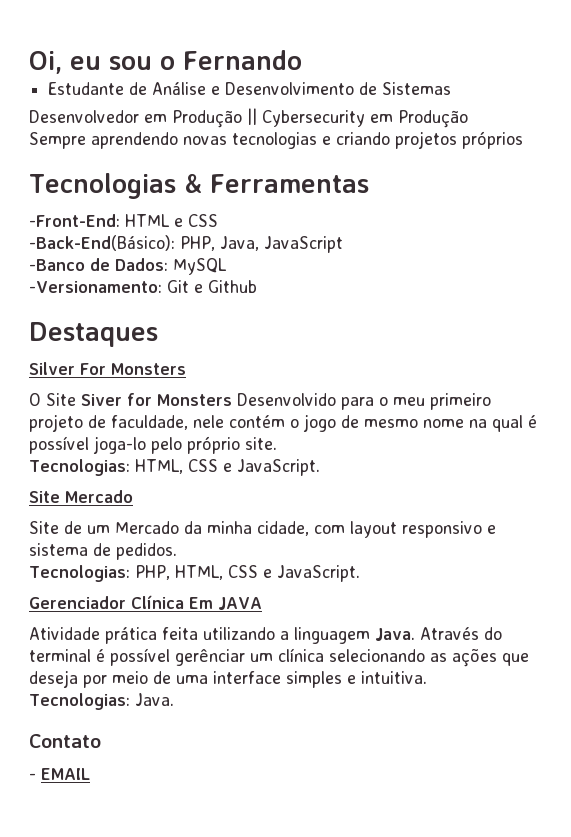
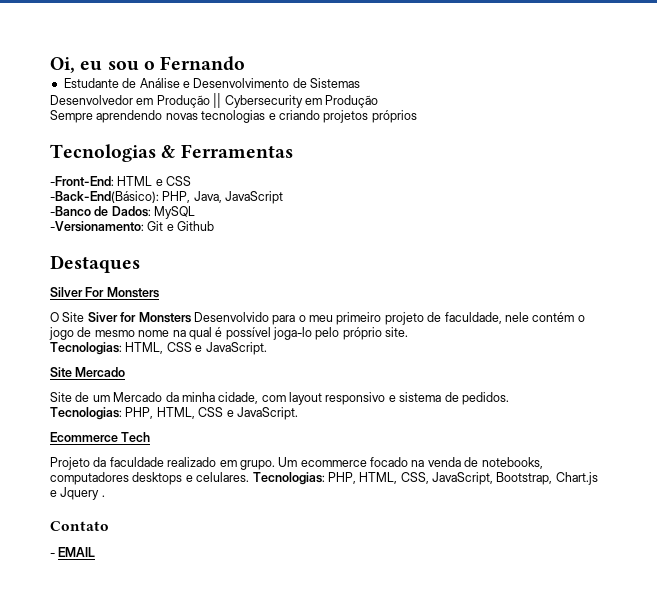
[29,595,262,610] [29,627,502,644] [29,648,529,667] [29,670,427,688] [29,693,174,710] Gerenciador Clínica Em JAVA // Atividade prática feita utilizando a linguagem Java. Através do terminal é possível gerênciar um clínica selecionando as ações que deseja por meio de uma interface simples e intuitiva. // Tecnologias: Java. -> [50,432,151,442] [50,457,543,470] [50,472,598,485] [50,487,105,500] Ecommerce Tech // Projeto da faculdade realizado em grupo. Um ecommerce focado na venda de notebooks, computadores desktops e celulares. Tecnologias: PHP, HTML, CSS, JavaScript, Bootstrap, Chart.js e Jquery .

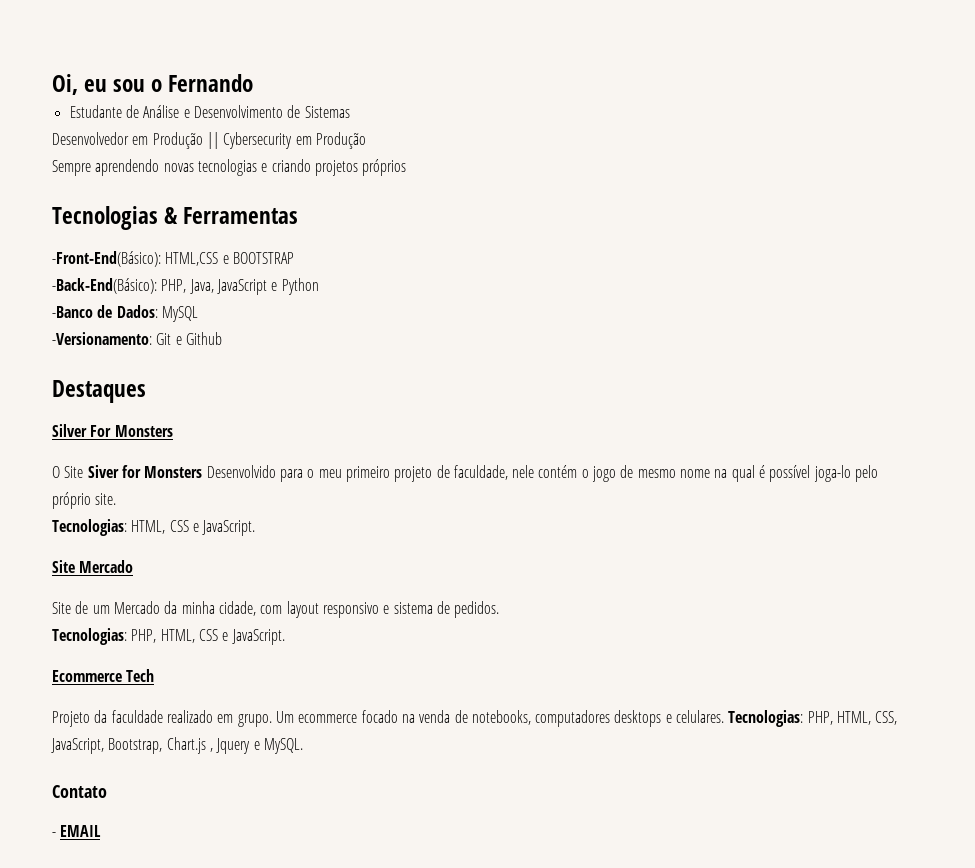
[50,176,192,186] -Front-End: HTML e CSS -> [52,251,294,267] -Front-End(Básico): HTML,CSS e BOOTSTRAP
(284, 197) none -> [271,278,319,295] e Python
[50,487,105,500] e Jquery . -> [209,738,303,754] , Jquery e MySQL.

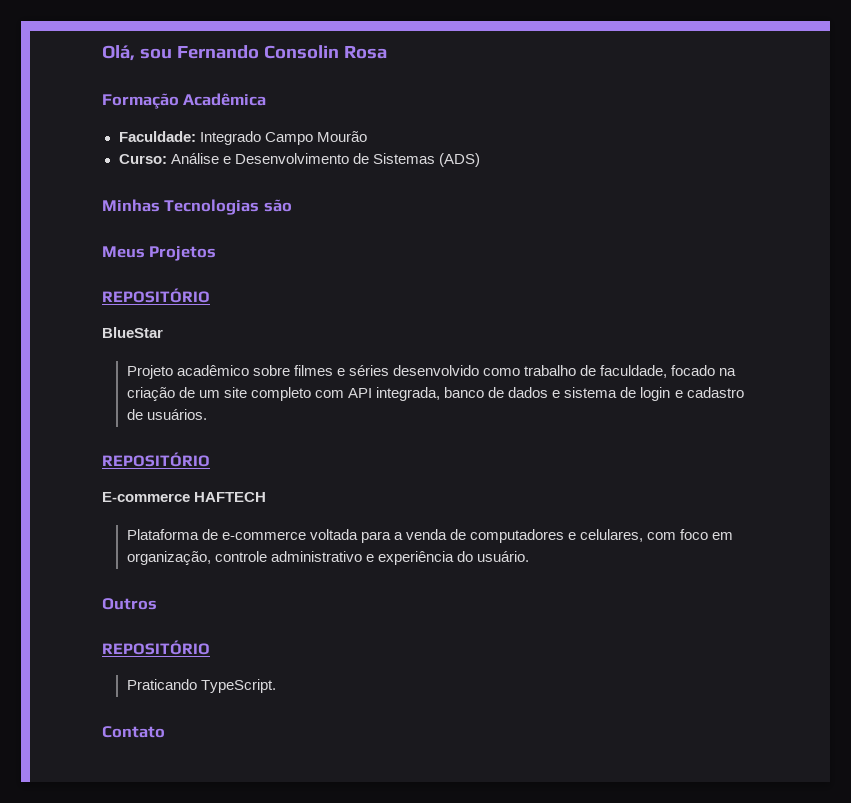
[52,74,254,95] [69,105,139,118] Oi, eu sou o Fernando // Estudante de -> [102,45,387,61] [102,93,267,109] [118,131,367,145] [118,154,167,164] Olá, sou Fernando Consolin Rosa // Formação Acadêmica // Faculdade: Integrado Campo Mourão // Curso:
[52,132,366,149] [52,159,407,176] [52,206,299,230] [52,251,294,267] [52,278,319,295] [52,305,198,322] [52,332,222,345] [52,380,146,403] [52,424,173,437] [52,465,879,482] [52,492,117,509] [52,519,256,536] [52,560,134,573] [52,601,500,618] [52,628,285,645] [52,669,155,682] [52,710,898,727] [51,737,303,754] // Desenvolvedor em Produção || Cybersecurity em Produção // Sempre aprendendo novas tecnologias e criando projetos próprios // Tecnologias & Ferramentas // -Front-End(Básico): HTML,CSS e BOOTSTRAP // -Back-End(Básico): PHP, Java, JavaScript e Python // -Banco de Dados: MySQL // -Versionamento: Git e Github // Destaques // Silver For Monsters // O Site Siver for Monsters Desenvolvido para o meu primeiro projeto de faculdade, nele contém o jogo de mesmo nome na qual é possível joga-lo pelo próprio site. // Tecnologias: HTML, CSS e JavaScript. // Site Mercado // Site de um Mercado da minha cidade, com layout responsivo e sistema de pedidos. // Tecnologias: PHP, HTML, CSS e JavaScript. // Ecommerce Tech // Projeto da faculdade realizado em grupo. Um ecommerce focado na venda de notebooks, computadores desktops e celulares. Tecnologias: PHP, HTML, CSS, JavaScript, Bootstrap, Chart.js , Jquery e MySQL. -> [438,153,480,167] [102,199,292,215] [102,246,217,261] [102,288,210,303] [102,327,163,338] [126,365,737,379] [126,387,744,401] [126,409,207,420] [102,452,210,467] [102,492,267,502] [126,529,734,543] [126,551,530,565] [102,598,157,610] [102,640,210,655] [126,679,276,693] (ADS) // Minhas Tecnologias são // Meus Projetos // REPOSITÓRIO // BlueStar // Projeto acadêmico sobre filmes e séries desenvolvido como trabalho de faculdade, focado na criação de um site completo com API integrada, banco de dados e sistema de login e cadastro de usuários. // REPOSITÓRIO // E-commerce HAFTECH // Plataforma de e-commerce voltada para a venda de computadores e celulares, com foco em organização, controle administrativo e experiência do usuário. // Outros // REPOSITÓRIO // Praticando TypeScript.
[52,825,102,837] // - EMAIL -> (165, 732) none

